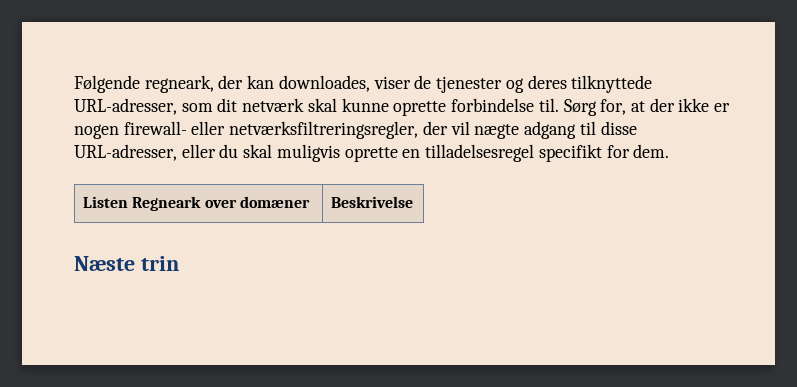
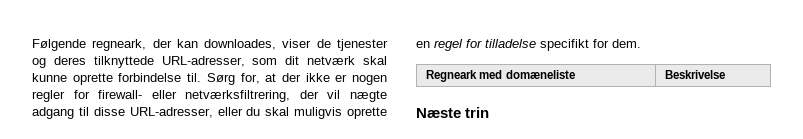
(119, 131) none -> [32,90,90,102] regler for
[229,121,419,139] netværksfiltreringsregler, -> [185,90,291,102] netværksfiltrering,
[425,144,535,162] tilladelsesregel -> [434,39,536,51] regel for tilladelse
[83,196,310,211] Listen Regneark over domæner -> [426,70,575,82] Regneark med domæneliste

